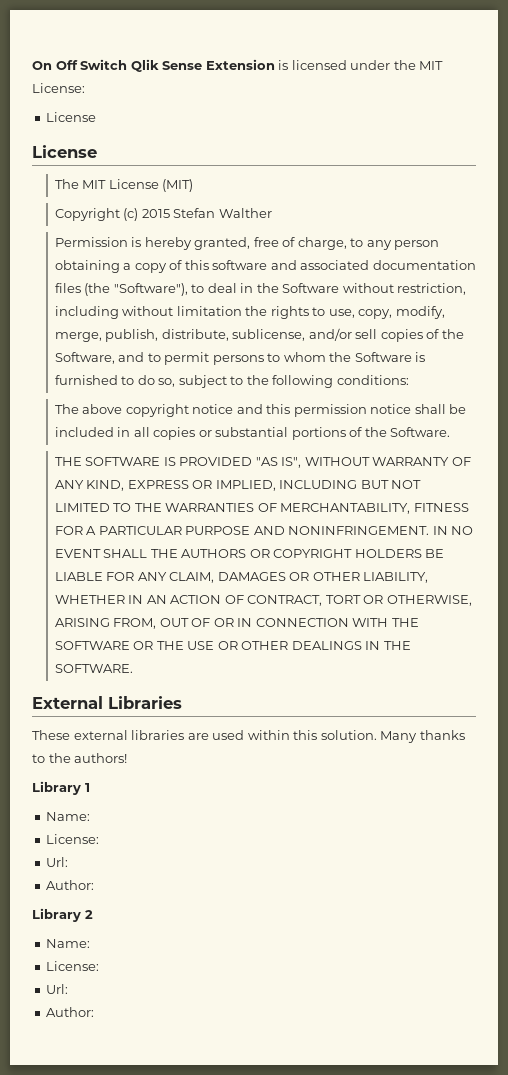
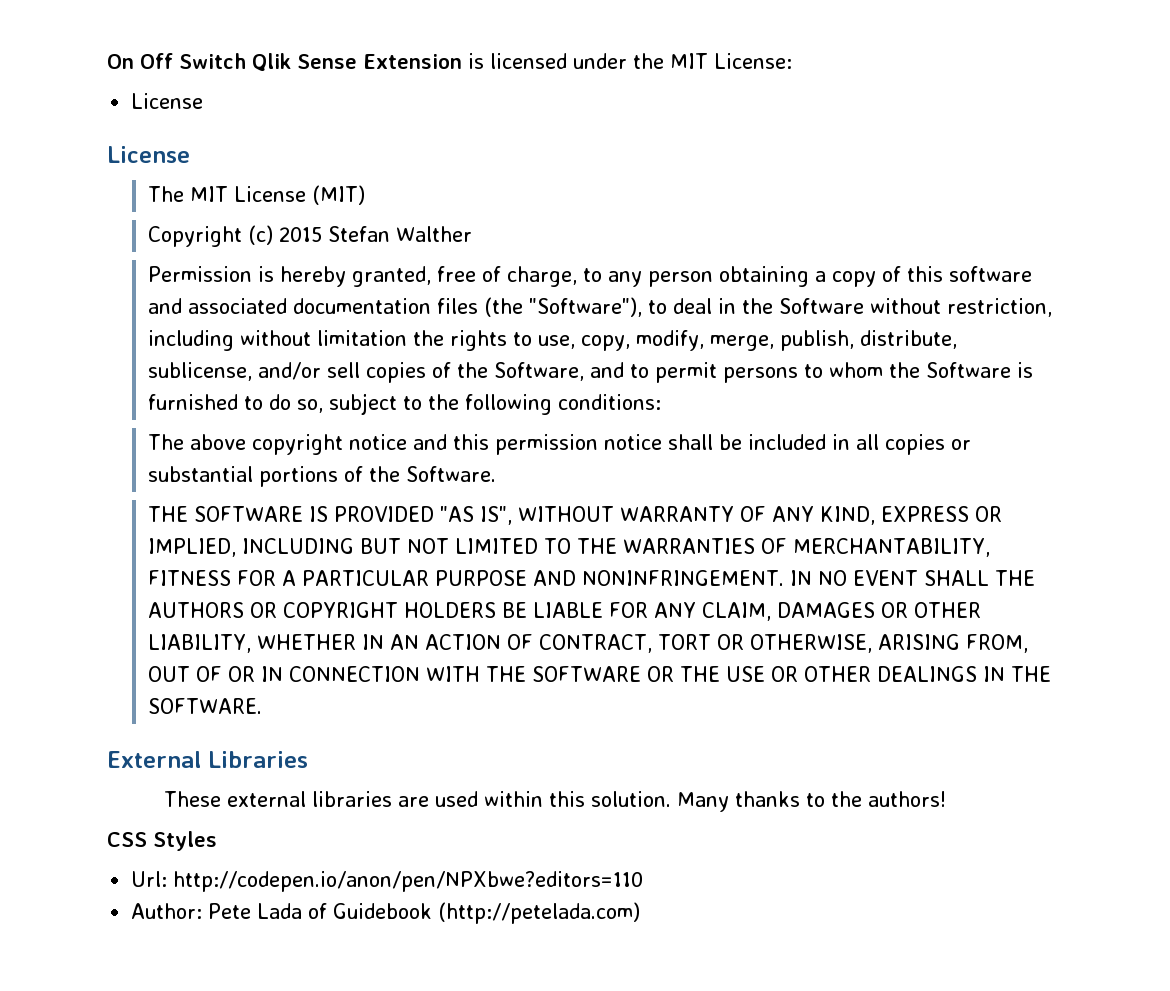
[32,781,90,795] [46,812,91,821] [46,834,100,844] [46,857,69,867] [46,880,95,890] [32,908,93,922] [46,939,91,948] [46,961,100,971] [46,984,69,994] [46,1007,95,1017] Library 1 // Name: // License: // Url: // Author: // Library 2 // Name: // License: // Url: // Author: -> [107,831,217,851] [131,871,644,892] [131,902,641,924] CSS Styles // Url: http://codepen.io/anon/pen/NPXbwe?editors=110 // Author: Pete Lada of Guidebook (http://petelada.com)

